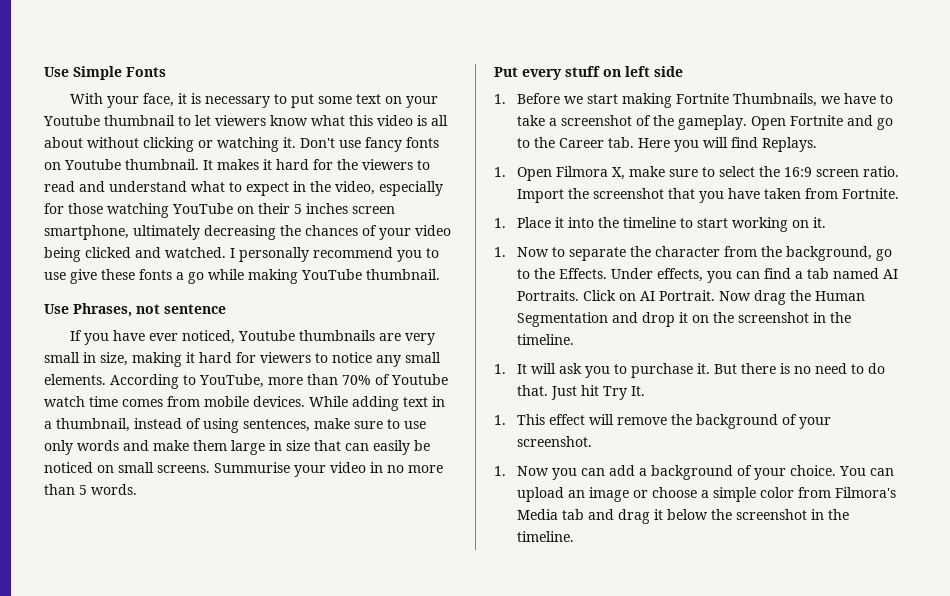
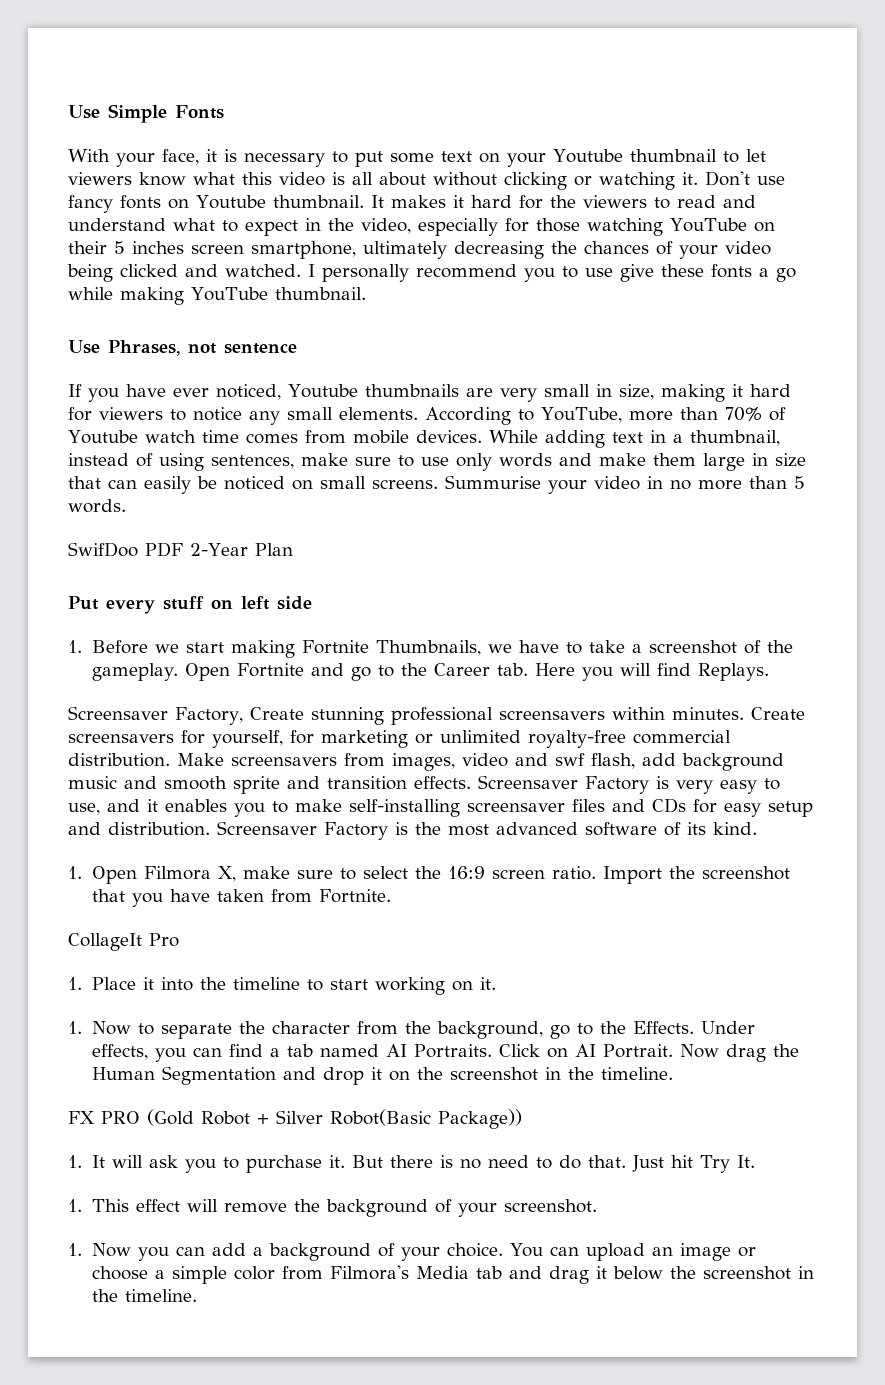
(137, 489) none -> [68,542,293,557] // SwifDoo PDF 2-Year Plan
(817, 144) none -> [68,706,805,725] [68,730,731,748] [68,753,784,771] [68,775,780,794] [68,798,813,817] [68,821,757,840] // Screensaver Factory, Create stunning professional screensavers within minutes. Create screensavers for yourself, for marketing or unlimited royalty-free commercial distribution. Make screensavers from images, video and swf flash, add background music and smooth sprite and transition effects. Screensaver Factory is very easy to use, and it enables you to make self-installing screensaver files and CDs for easy setup and distribution. Screensaver Factory is the most advanced software of its kind.
(899, 193) none -> [68,933,179,951] // CollageIt Pro
(574, 339) none -> [68,1109,522,1129] // FX PRO (Gold Robot + Silver Robot(Basic Package))

